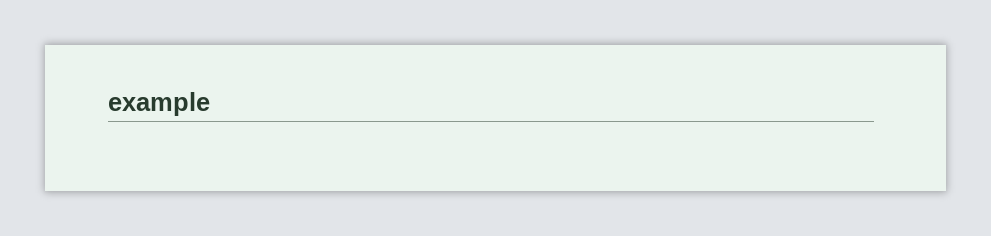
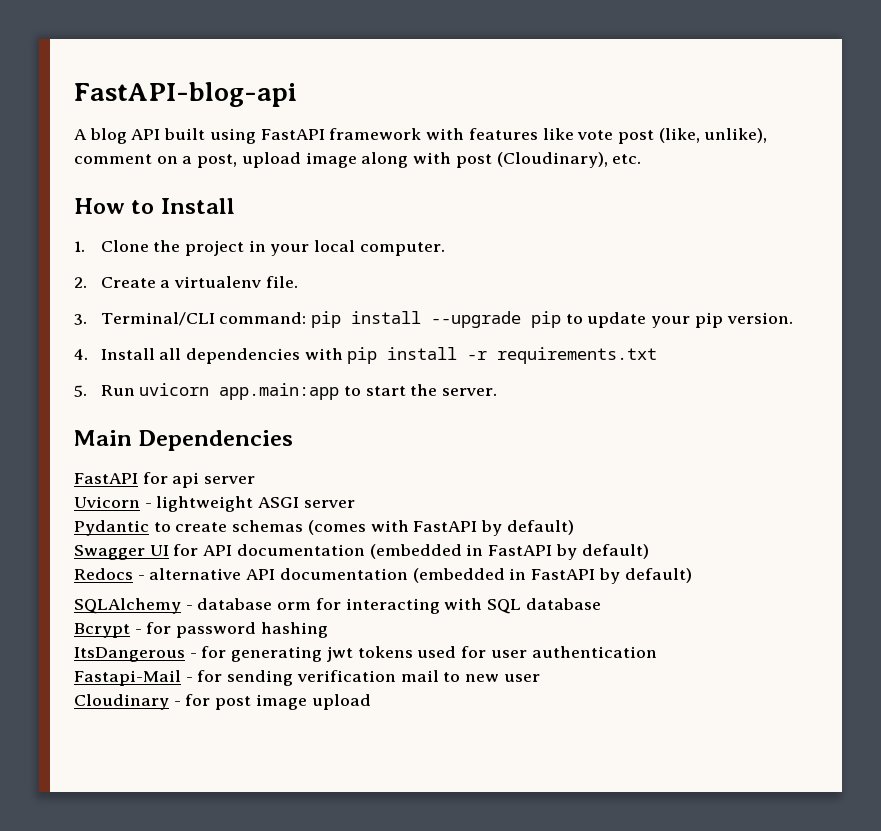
[108,92,210,116] example -> [74,82,297,107] [74,128,768,144] [74,152,642,168] [74,198,235,214] [74,240,445,256] [74,276,298,288] [74,311,793,328] [74,347,658,364] [74,383,498,400] [74,430,294,451] [74,472,256,488] [74,496,355,512] [74,520,574,536] [74,544,649,560] [74,568,692,584] [74,598,601,614] [74,622,328,638] [74,646,657,662] [74,670,540,686] [74,694,371,710] FastAPI-blog-api // A blog API built using FastAPI framework with features like vote post (like, unlike), comment on a post, upload image along with post (Cloudinary), etc. // How to Install // 1. Clone the project in your local computer. // 2. Create a virtualenv file. // 3. Terminal/CLI command: pip install --upgrade pip to update your pip version. // 4. Install all dependencies with pip install -r requirements.txt // 5. Run uvicorn app.main:app to start the server. // Main Dependencies // FastAPI for api server // Uvicorn - lightweight ASGI server // Pydantic to create schemas (comes with FastAPI by default) // Swagger UI for API documentation (embedded in FastAPI by default) // Redocs - alternative API documentation (embedded in FastAPI by default) // SQLAlchemy - database orm for interacting with SQL database // Bcrypt - for password hashing // ItsDangerous - for generating jwt tokens used for user authentication // Fastapi-Mail - for sending verification mail to new user // Cloudinary - for post image upload

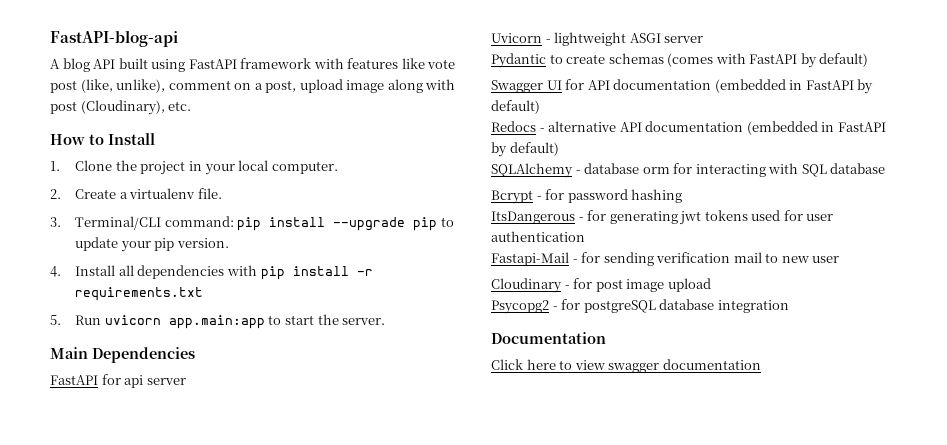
(371, 702) none -> [491,299,789,314] [491,332,606,344] [491,359,761,373] // Psycopg2 - for postgreSQL database integration // Documentation // Click here to view swagger documentation

